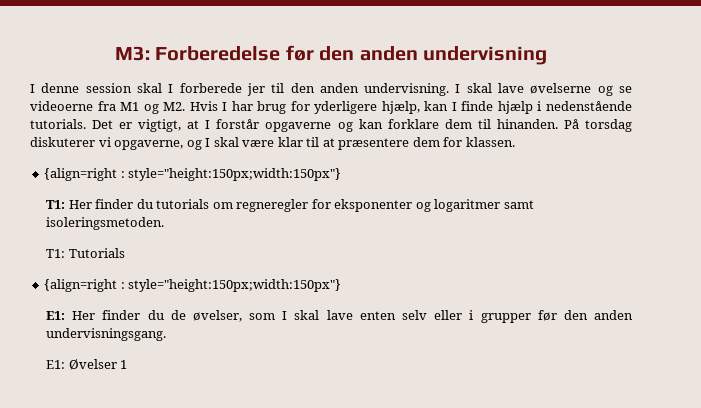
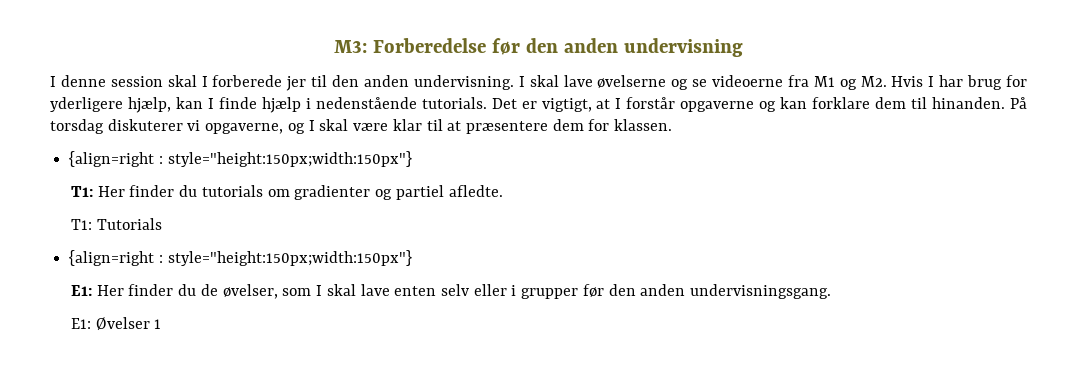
[236,199,534,212] [46,217,165,230] regneregler for eksponenter og logaritmer samt isoleringsmetoden. -> [294,185,503,200] gradienter og partiel afledte.

